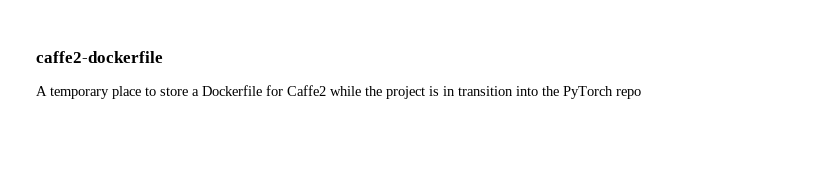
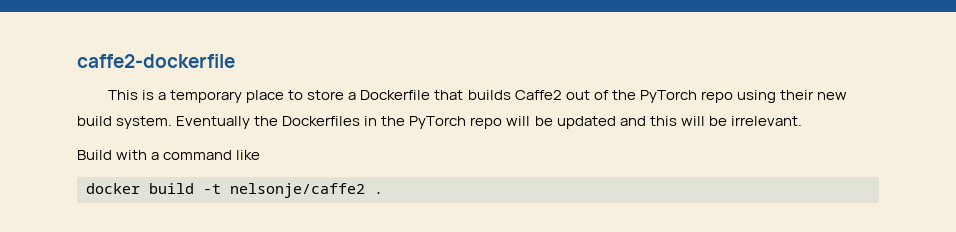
[36,86,47,96] A -> [107,90,167,100] This is a
[266,85,641,99] for Caffe2 while the project is in transition into the PyTorch repo -> [434,90,847,103] [77,116,802,129] [77,150,261,160] [86,183,383,198] that builds Caffe2 out of the PyTorch repo using their new build system. Eventually the Dockerfiles in the PyTorch repo will be updated and this will be irrelevant. // Build with a command like // docker build -t nelsonje/caffe2 .

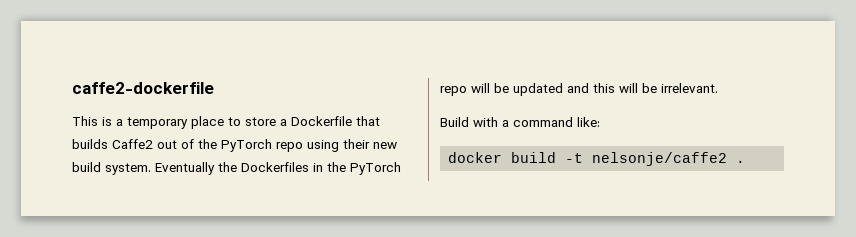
[236,150,261,160] like -> [577,117,600,127] like:

